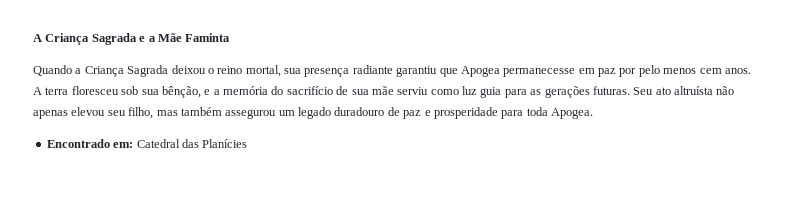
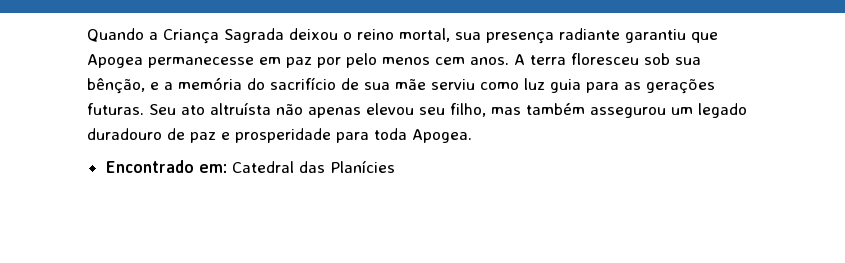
[33,33,231,45] A Criança Sagrada e a Mãe Faminta // -> (87, 35) none

